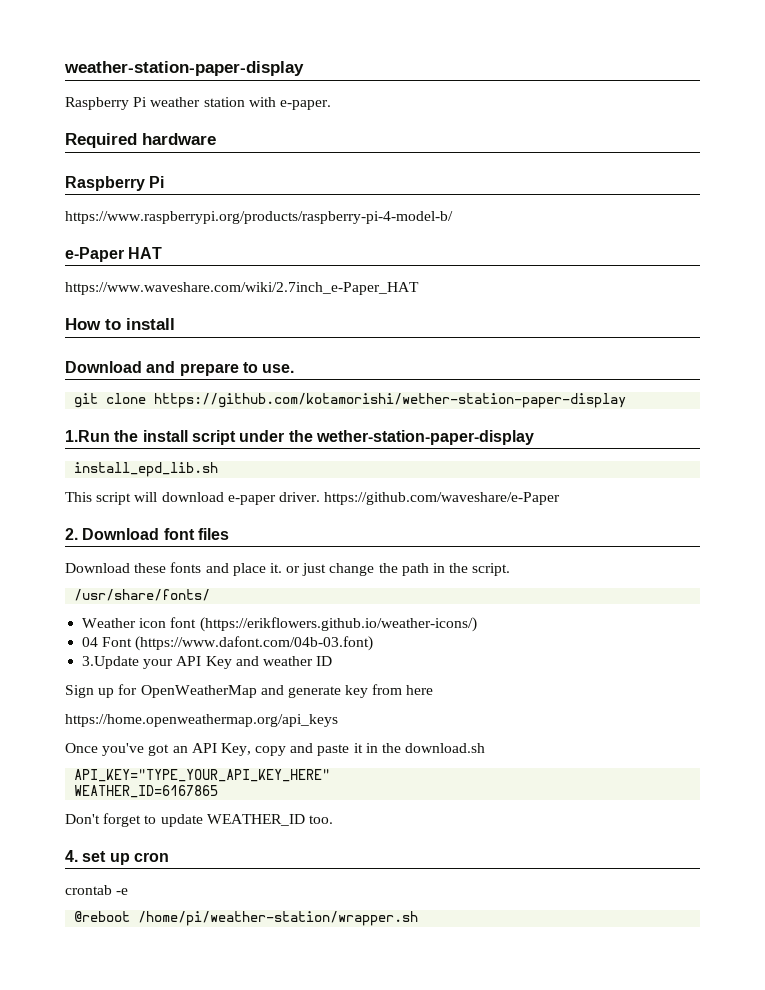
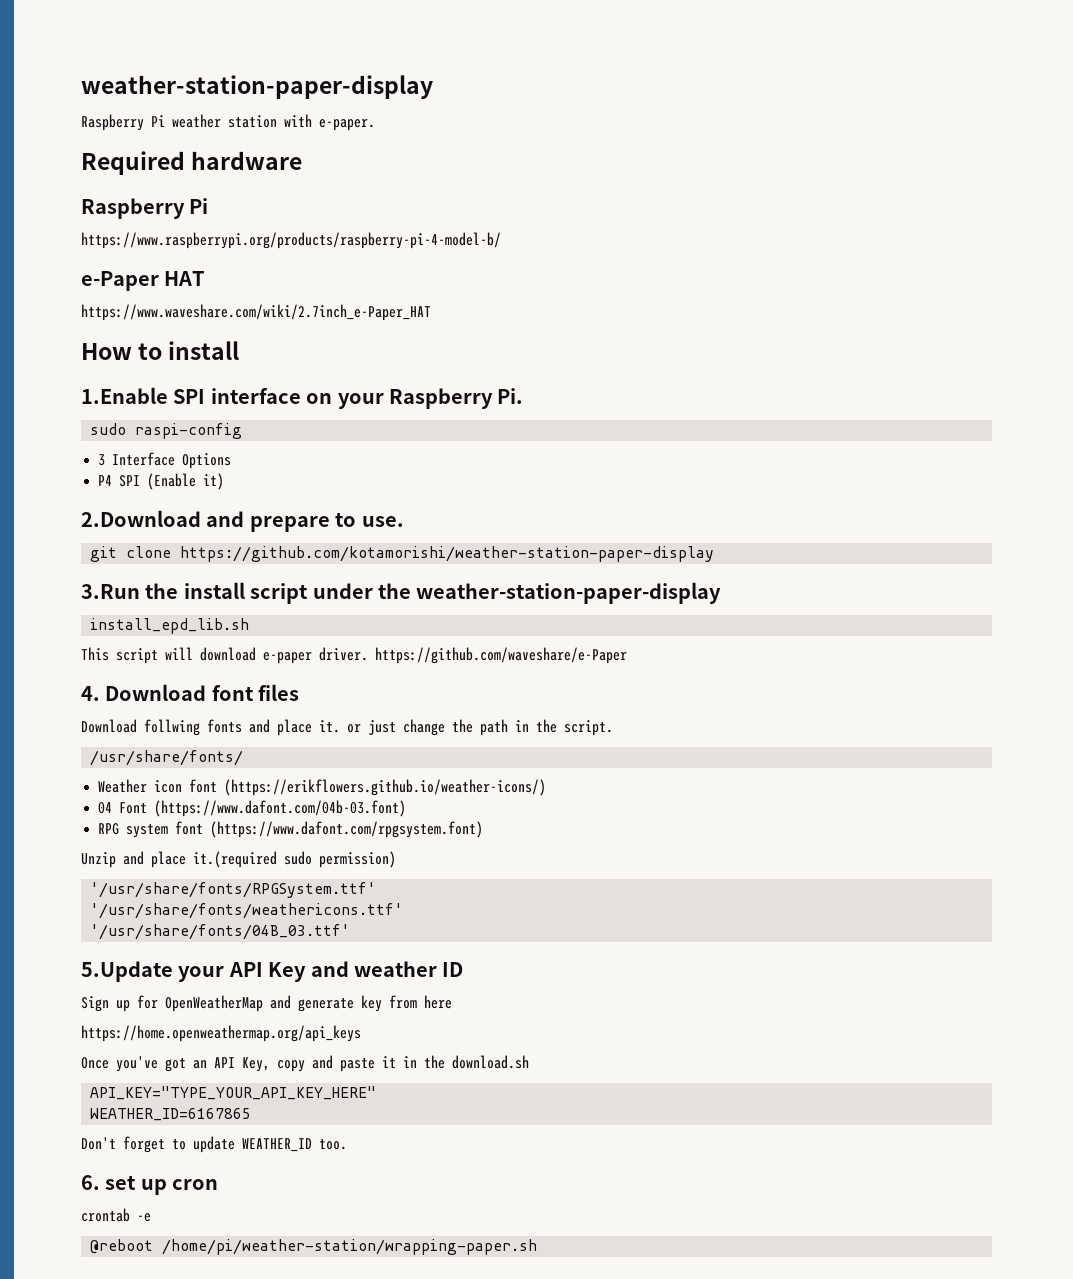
[65,361,142,373] Download -> [81,387,524,409] [90,423,243,439] [98,452,232,469] [98,473,225,490] [81,510,201,527] 1.Enable SPI interface on your Raspberry Pi. // sudo raspi-config // 3 Interface Options // P4 SPI (Enable it) // 2.Download
[154,393,627,408] [65,430,110,442] https://github.com/kotamorishi/wether-station-paper-display // 1.Run -> [180,546,715,562] [81,584,140,599] https://github.com/kotamorishi/weather-station-paper-display // 3.Run
[315,430,534,445] wether-station-paper-display -> [416,582,722,604] weather-station-paper-display
[65,528,78,540] 2. -> [81,686,100,701] 4.
[134,563,167,573] these -> [144,719,200,736] follwing
[82,656,140,669] 3.Update -> [98,821,484,838] [81,851,396,868] [90,882,377,898] [90,903,404,919] [90,924,351,940] [81,961,173,982] RPG system font (https://www.dafont.com/rpgsystem.font) // Unzip and place it.(required sudo permission) // '/usr/share/fonts/RPGSystem.ttf' // '/usr/share/fonts/weathericons.ttf' // '/usr/share/fonts/04B_03.ttf' // 5.Update
[65,850,78,862] 4. -> [81,1175,100,1190] 6.
[138,911,419,926] /home/pi/weather-station/wrapper.sh -> [162,1239,538,1255] /home/pi/weather-station/wrapping-paper.sh

